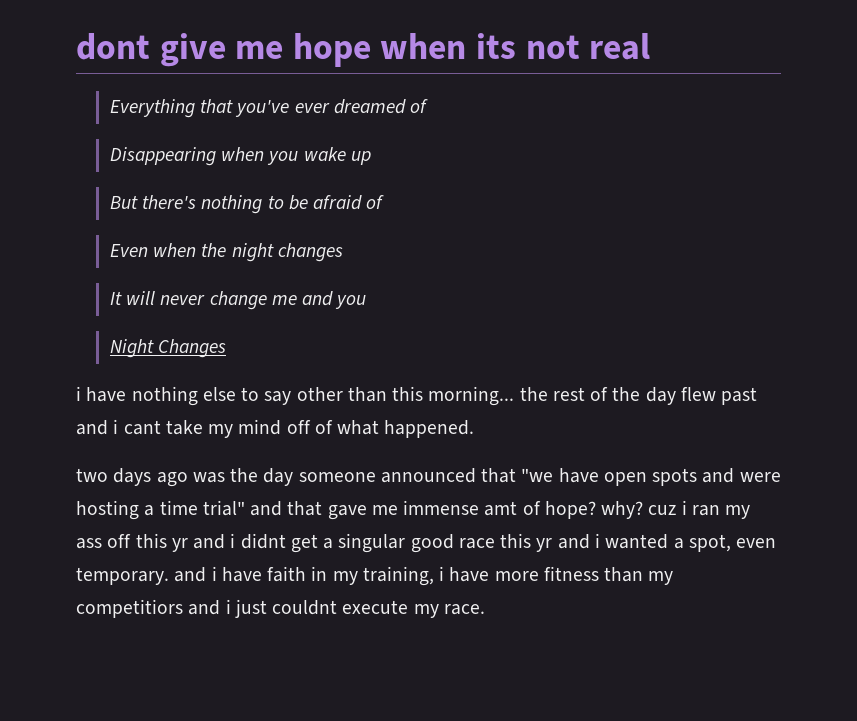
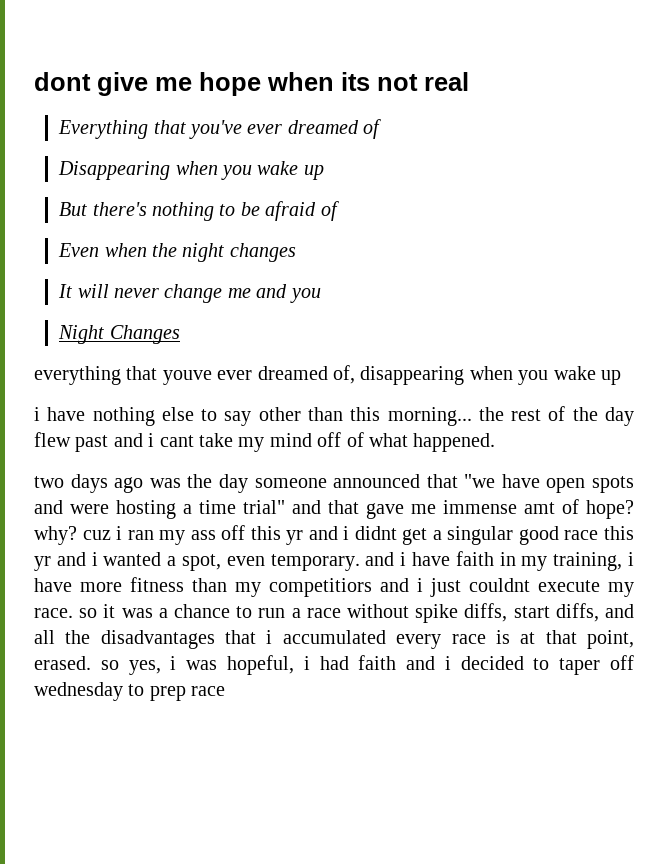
(227, 348) none -> [34,365,621,385] // everything that youve ever dreamed of, disappearing when you wake up
(485, 609) none -> [79,603,634,623] [34,630,635,649] [34,655,634,675] [34,682,226,701] so it was a chance to run a race without spike diffs, start diffs, and all the disadvantages that i accumulated every race is at that point, erased. so yes, i was hopeful, i had faith and i decided to taper off wednesday to prep race

